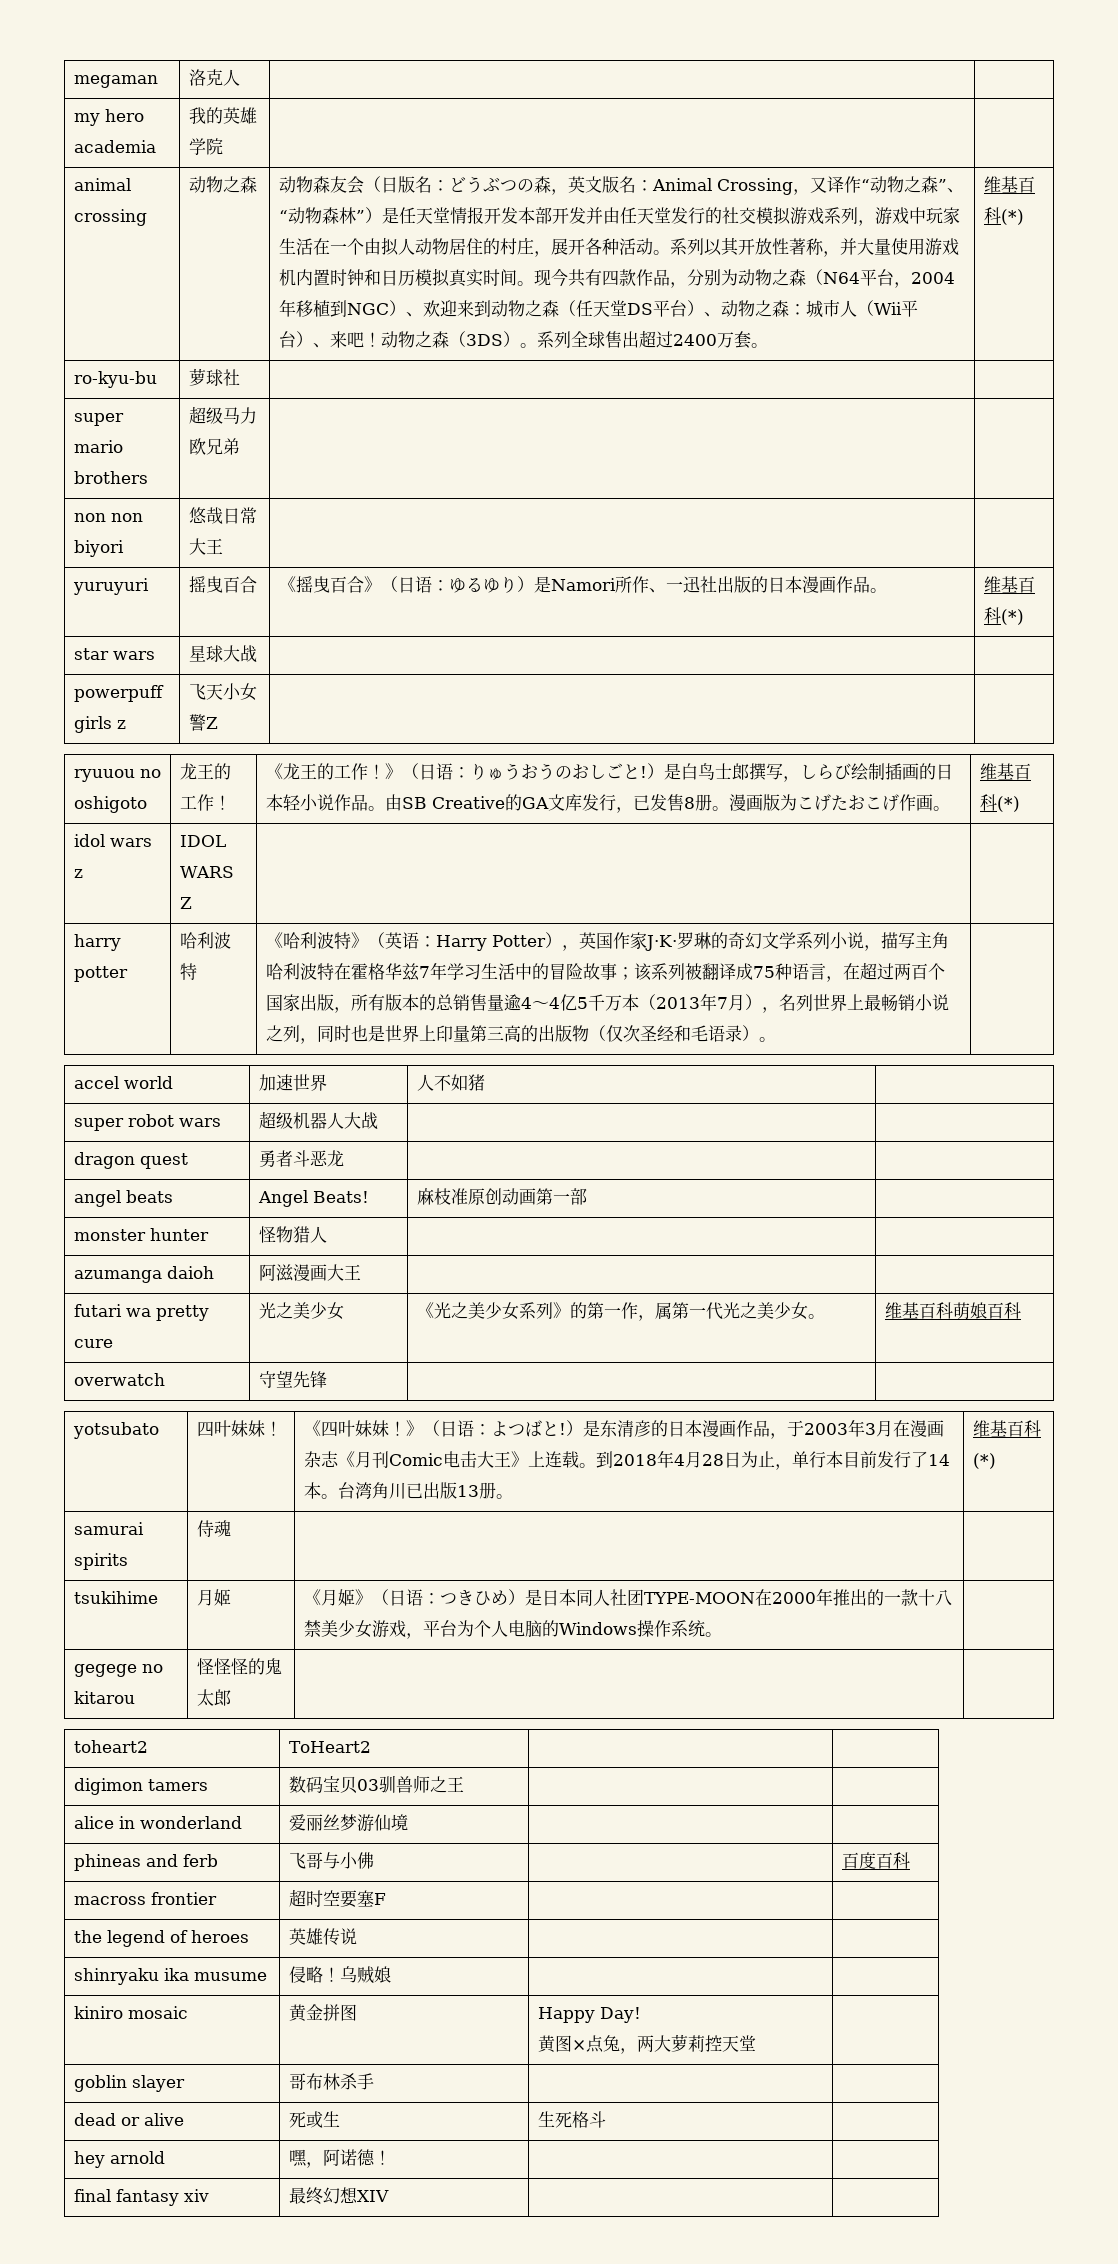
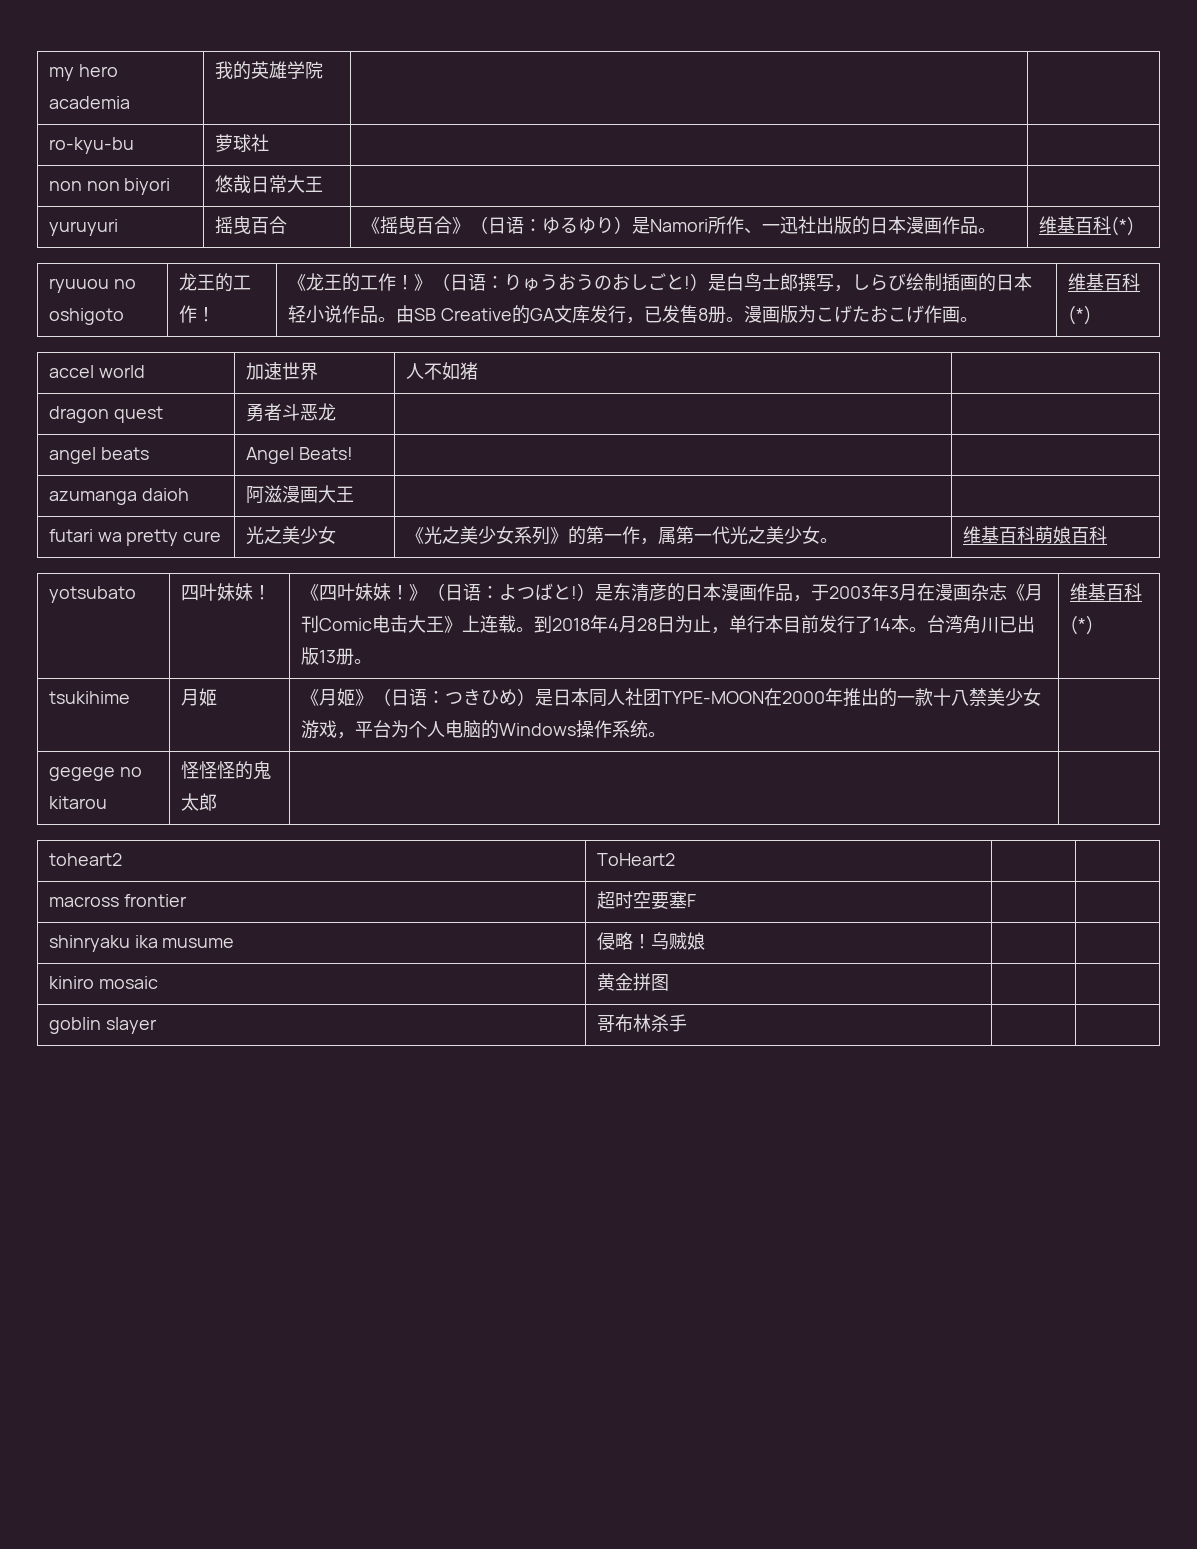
[73,75,158,88] [188,69,240,86] megaman | 洛克人 | | // -> (48, 74) none
[73,178,131,191] [73,209,147,226] [188,176,257,193] [278,176,964,195] [278,206,960,226] [278,237,959,257] [278,268,955,288] [278,299,918,318] [278,330,768,349] [983,176,1035,193] [983,207,1024,225] [73,371,157,388] [188,368,240,386] [73,413,124,426] [73,440,123,453] [73,471,148,484] [188,406,257,424] [188,438,240,455] animal crossing | 动物之森 | 动物森友会（日版名：どうぶつの森，英文版名：Animal Crossing，又译作“动物之森”、“动物森林”）是任天堂情报开发本部开发并由任天堂发行的社交模拟游戏系列，游戏中玩家生活在一个由拟人动物居住的村庄，展开各种活动。系列以其开放性著称，并大量使用游戏机内置时钟和日历模拟真实时间。现今共有四款作品，分别为动物之森（N64平台，2004年移植到NGC）、欢迎来到动物之森（任天堂DS平台）、动物之森：城市人（Wii平台）、来吧！动物之森（3DS）。系列全球售出超过2400万套。 | 维基百科(*) // ro-kyu-bu | 萝球社 | | // super mario brothers | 超级马力欧兄弟 -> [48,137,134,154] [214,134,269,152] ro-kyu-bu | 萝球社
[73,648,155,660] [188,645,257,663] [73,685,164,702] [73,716,126,733] [188,683,257,701] [188,714,218,731] // star wars | 星球大战 | | // powerpuff girls z | 飞天小女警Z | | -> (1135, 226) none
[73,834,152,847] [73,869,83,878] [179,835,226,847] [179,866,234,878] [179,897,192,909] [73,934,121,951] [73,966,128,982] [179,932,231,949] [179,963,197,981] [265,932,949,951] [265,962,945,982] [265,993,949,1013] [265,1025,776,1044] // idol wars z | IDOL WARS Z | | // harry potter | 哈利波特 | 《哈利波特》（英语：Harry Potter），英国作家J·K·罗琳的奇幻文学系列小说，描写主角哈利波特在霍格华兹7年学习生活中的冒险故事；该系列被翻译成75种语言，在超过两百个国家出版，所有版本的总销售量逾4～4亿5千万本（2013年7月），名列世界上最畅销小说之列，同时也是世界上印量第三高的出版物（仅次圣经和毛语录）。 | -> (1092, 315) none
[73,1114,221,1131] [258,1111,378,1130] // super robot wars | 超级机器人大战 | | -> (478, 371) none
[416,1188,587,1205] [73,1228,209,1241] [258,1226,327,1243] | 麻枝准原创动画第一部 | // monster hunter | 怪物猎人 -> (353, 453) none
[73,1373,165,1386] [258,1370,327,1388] // overwatch | 守望先锋 | | -> (1107, 535) none
[73,1522,144,1535] [73,1553,128,1570] [196,1520,231,1537] // samurai spirits | 侍魂 | | -> (1094, 625) none
[73,1778,208,1795] [288,1775,464,1794] [73,1816,242,1829] [288,1814,408,1832] [73,1854,218,1871] [288,1852,374,1869] [841,1852,910,1869] // digimon tamers | 数码宝贝03驯兽师之王 | | // alice in wonderland | 爱丽丝梦游仙境 | | // phineas and ferb | 飞哥与小佛 | | 百度百科 -> (675, 859) none
[73,1930,249,1947] [288,1928,357,1946] // the legend of heroes | 英雄传说 | | -> (696, 900) none
[537,2007,641,2023] [537,2034,756,2054] Happy Day! // 黄图×点兔，两大萝莉控天堂 -> (669, 982) none
[73,2113,184,2126] [288,2111,340,2128] [537,2111,606,2128] [73,2151,165,2168] [288,2149,391,2168] [73,2189,209,2206] [288,2187,389,2205] // dead or alive | 死或生 | 生死格斗 | // hey arnold | 嘿，阿诺德！ | | // final fantasy xiv | 最终幻想XIV | | -> (687, 1023) none

